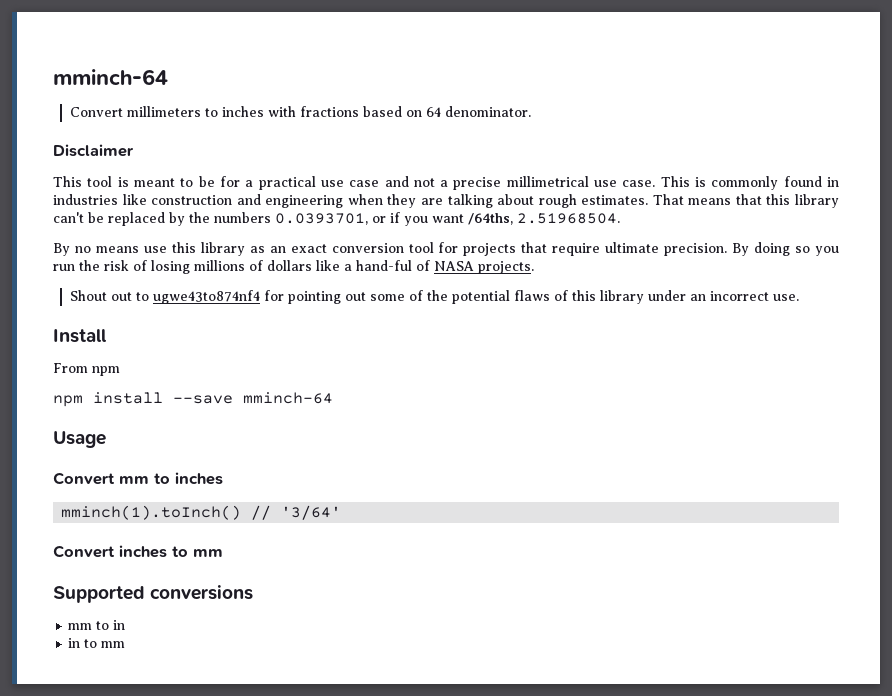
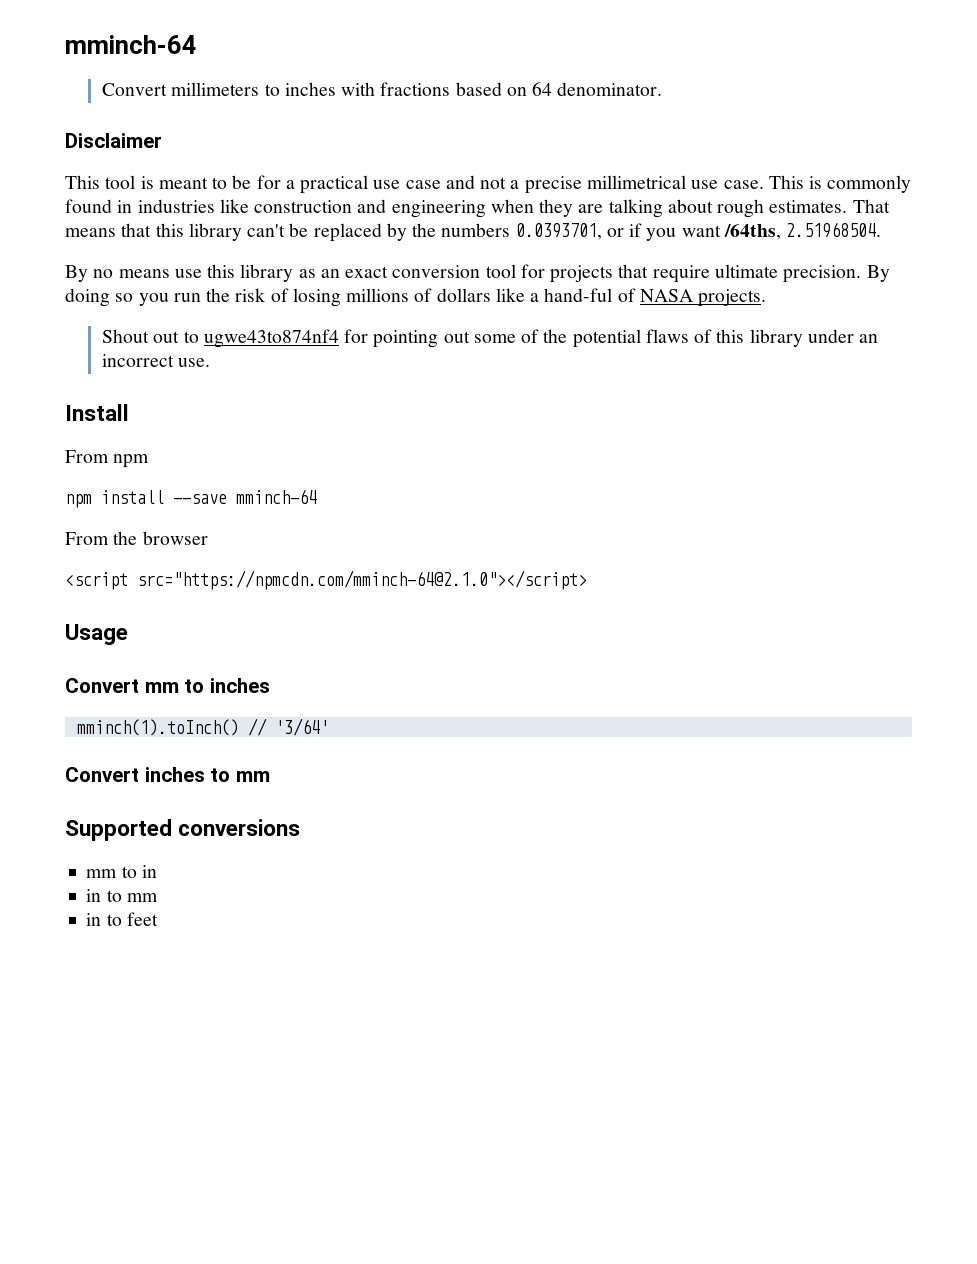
(333, 398) none -> [65,531,208,545] [65,570,587,590] // From the browser // <script src="https://npmcdn.com/mminch-64@2.1.0"></script>
(126, 644) none -> [86,912,158,926] // in to feet

